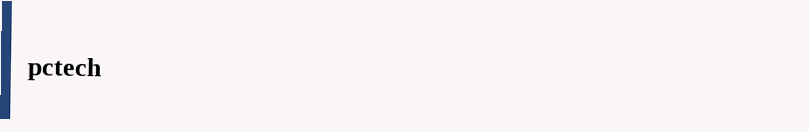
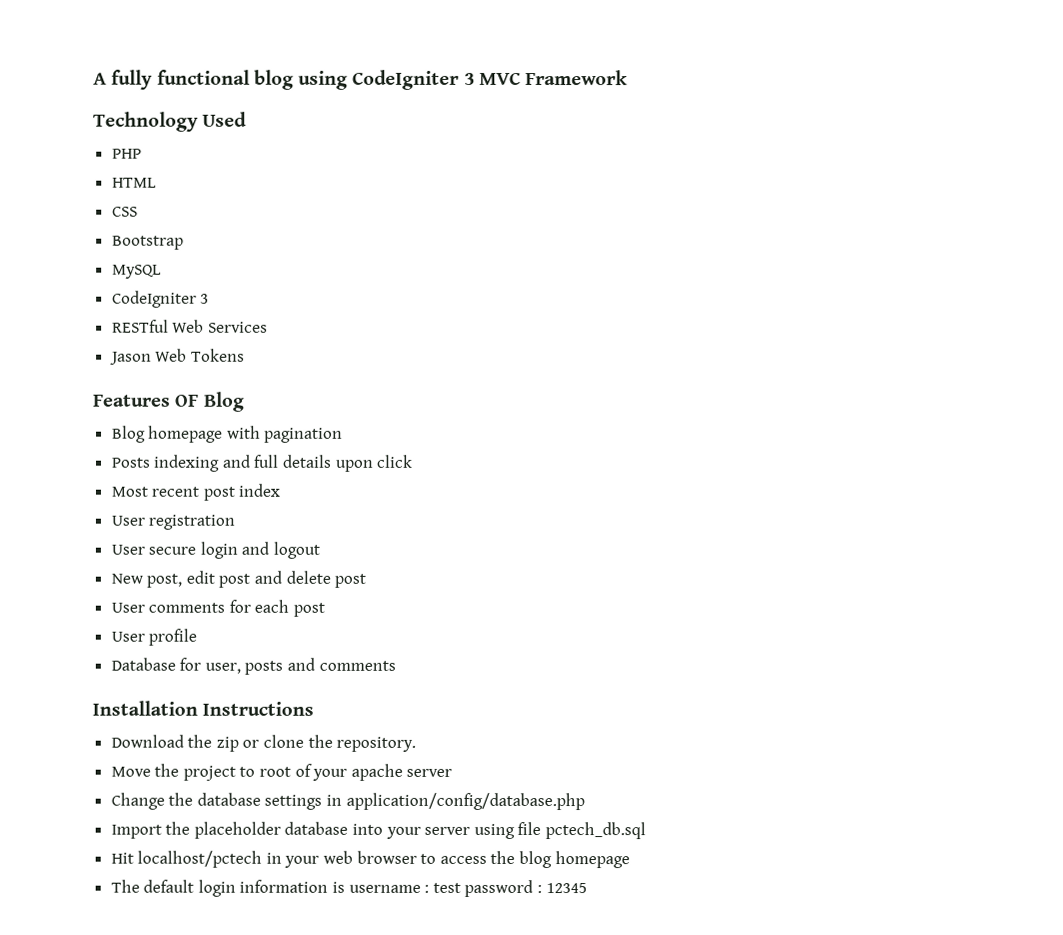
[27,57,103,82] pctech -> [93,69,629,90] [93,111,248,132] [111,148,142,159] [111,177,157,188] [111,206,138,217] [111,235,184,250] [111,264,162,279] [111,290,210,308] [111,319,268,333] [109,348,245,365] [93,391,245,412] [111,425,344,443] [110,454,414,472] [110,483,281,501] [110,514,236,530] [110,541,321,559] [110,570,367,588] [110,599,326,617] [110,628,198,646] [110,657,396,675] [92,700,315,716] [110,734,417,752] [110,763,453,781] [110,792,585,811] [110,821,647,840] [110,850,630,869] [110,879,587,898] A fully functional blog using CodeIgniter 3 MVC Framework // Technology Used // PHP // HTML // CSS // Bootstrap // MySQL // CodeIgniter 3 // RESTful Web Services // Jason Web Tokens // Features OF Blog // Blog homepage with pagination // Posts indexing and full details upon click // Most recent post index // User registration // User secure login and logout // New post, edit post and delete post // User comments for each post // User profile // Database for user, posts and comments // Installation Instructions // Download the zip or clone the repository. // Move the project to root of your apache server // Change the database settings in application/config/database.php // Import the placeholder database into your server using file pctech_db.sql // Hit localhost/pctech in your web browser to access the blog homepage // The default login information is username : test password : 12345

